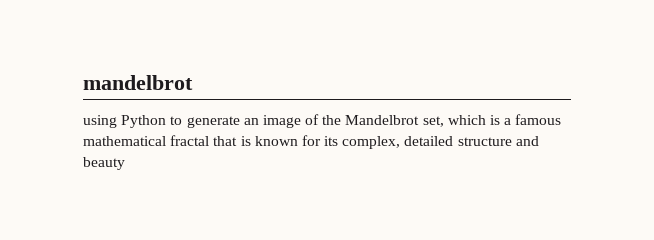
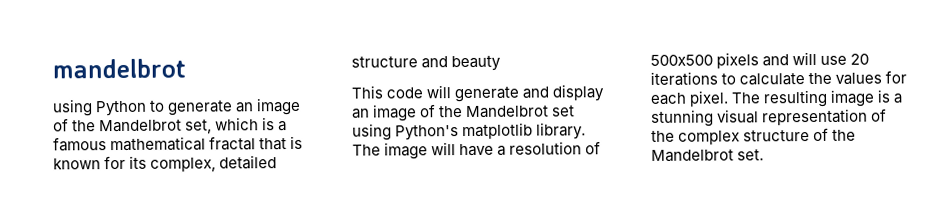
(125, 163) none -> [351,84,605,103] [352,104,576,122] [352,122,587,141] [352,141,602,160] [650,51,870,69] [650,70,908,86] [650,89,904,108] [651,108,888,127] [651,127,857,145] [651,149,765,162] // This code will generate and display an image of the Mandelbrot set using Python's matplotlib library. The image will have a resolution of 500x500 pixels and will use 20 iterations to calculate the values for each pixel. The resulting image is a stunning visual representation of the complex structure of the Mandelbrot set.

